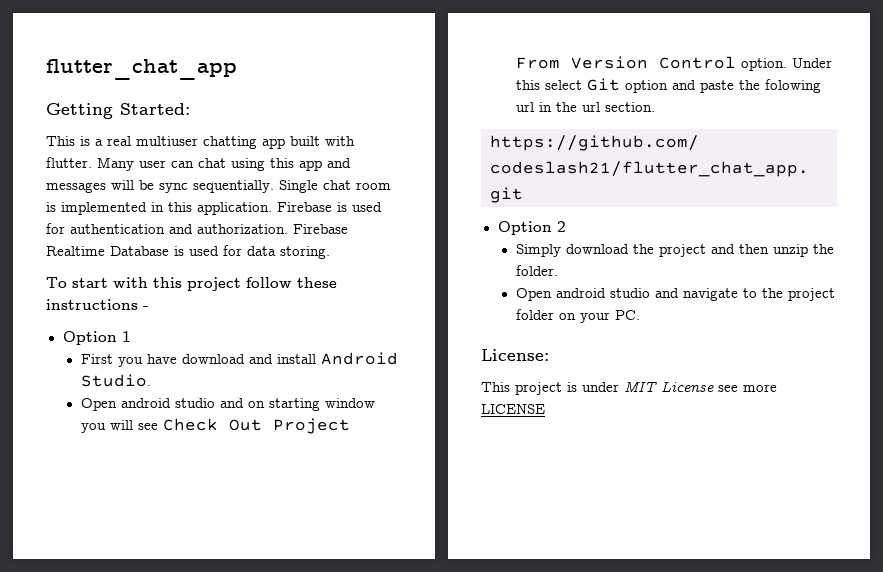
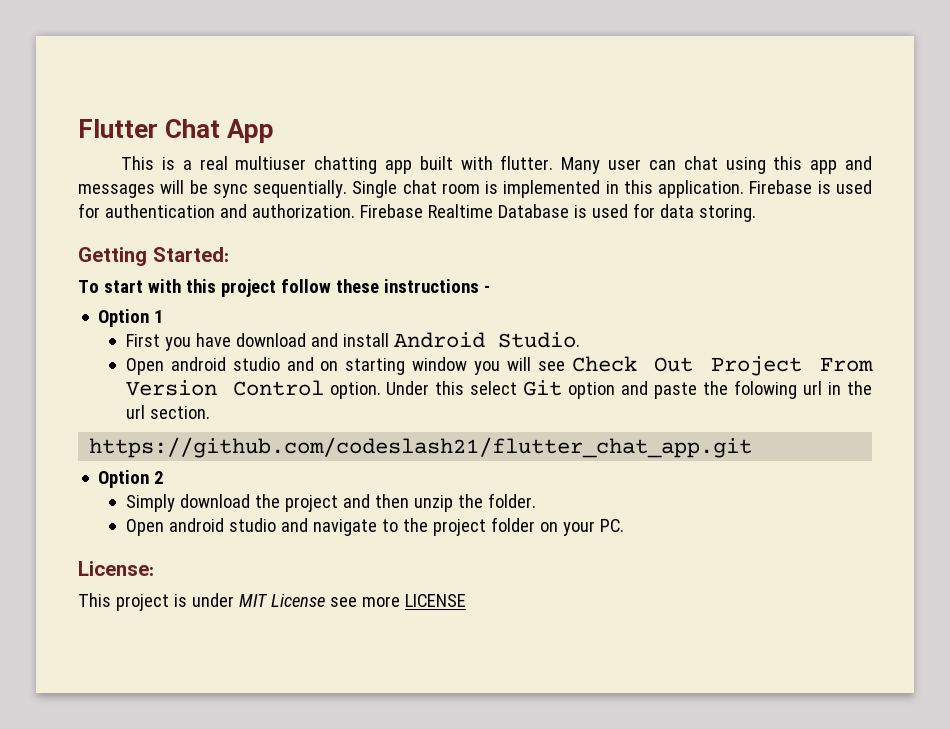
[46,59,237,80] [46,103,190,119] flutter_chat_app // Getting Started: -> [78,119,275,143] Flutter Chat App
(330, 252) none -> [78,247,229,266] // Getting Started:

